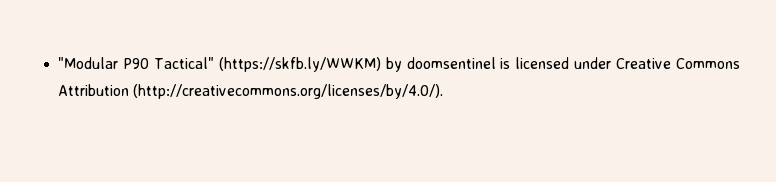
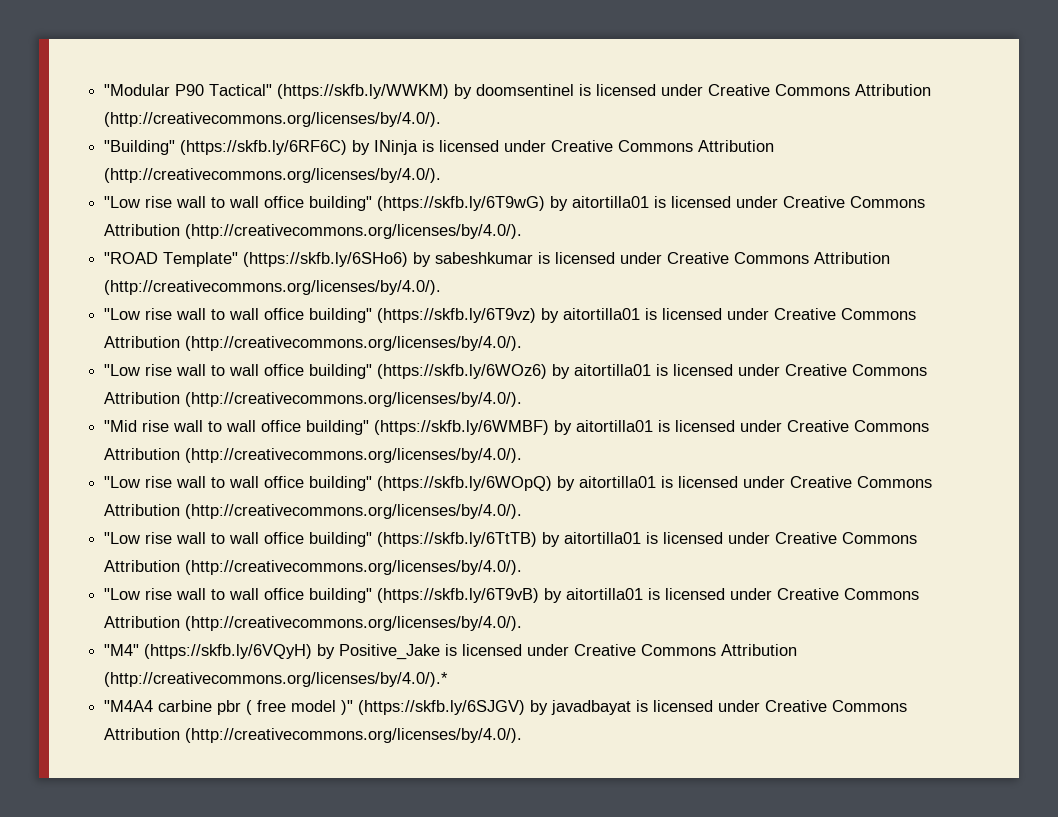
(444, 91) none -> [104,140,775,155] [104,168,442,183] [104,196,926,211] [104,224,523,239] [104,252,891,267] [104,280,442,295] [104,308,917,323] [104,336,523,351] [104,364,928,379] [104,392,523,407] [104,420,930,435] [104,448,523,463] [104,476,933,491] [104,504,523,519] [104,532,918,547] [104,560,523,575] [104,588,920,603] [104,616,523,631] [104,644,798,660] [104,672,449,687] [104,700,908,715] [104,728,523,743] // "Building" (https://skfb.ly/6RF6C) by INinja is licensed under Creative Commons Attribution (http://creativecommons.org/licenses/by/4.0/). // "Low rise wall to wall office building" (https://skfb.ly/6T9wG) by aitortilla01 is licensed under Creative Commons Attribution (http://creativecommons.org/licenses/by/4.0/). // "ROAD Template" (https://skfb.ly/6SHo6) by sabeshkumar is licensed under Creative Commons Attribution (http://creativecommons.org/licenses/by/4.0/). // "Low rise wall to wall office building" (https://skfb.ly/6T9vz) by aitortilla01 is licensed under Creative Commons Attribution (http://creativecommons.org/licenses/by/4.0/). // "Low rise wall to wall office building" (https://skfb.ly/6WOz6) by aitortilla01 is licensed under Creative Commons Attribution (http://creativecommons.org/licenses/by/4.0/). // "Mid rise wall to wall office building" (https://skfb.ly/6WMBF) by aitortilla01 is licensed under Creative Commons Attribution (http://creativecommons.org/licenses/by/4.0/). // "Low rise wall to wall office building" (https://skfb.ly/6WOpQ) by aitortilla01 is licensed under Creative Commons Attribution (http://creativecommons.org/licenses/by/4.0/). // "Low rise wall to wall office building" (https://skfb.ly/6TtTB) by aitortilla01 is licensed under Creative Commons Attribution (http://creativecommons.org/licenses/by/4.0/). // "Low rise wall to wall office building" (https://skfb.ly/6T9vB) by aitortilla01 is licensed under Creative Commons Attribution (http://creativecommons.org/licenses/by/4.0/). // "M4" (https://skfb.ly/6VQyH) by Positive_Jake is licensed under Creative Commons Attribution (http://creativecommons.org/licenses/by/4.0/).* // "M4A4 carbine pbr ( free model )" (https://skfb.ly/6SJGV) by javadbayat is licensed under Creative Commons Attribution (http://creativecommons.org/licenses/by/4.0/).

